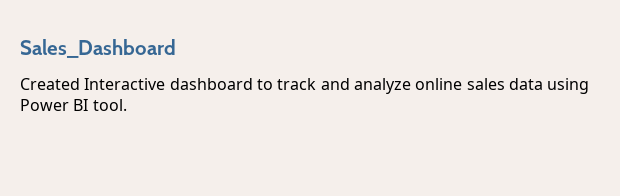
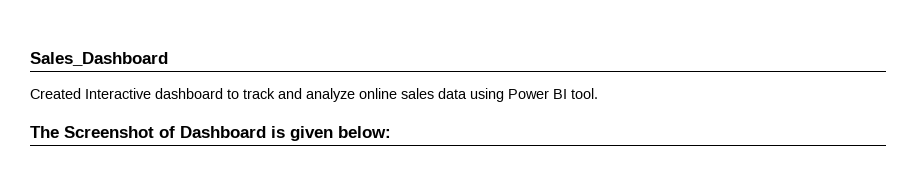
(127, 105) none -> [30,126,391,141] // The Screenshot of Dashboard is given below:

